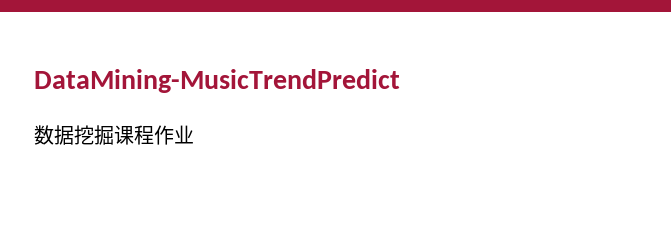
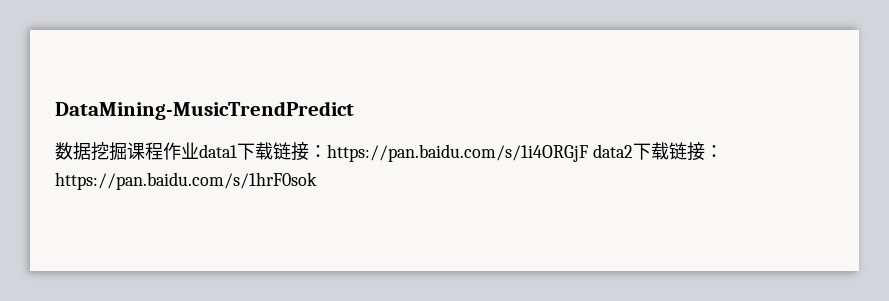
(194, 134) none -> [199,142,723,162] [55,172,317,190] data1下载链接：https://pan.baidu.com/s/1i4ORGjF data2下载链接：https://pan.baidu.com/s/1hrF0sok

